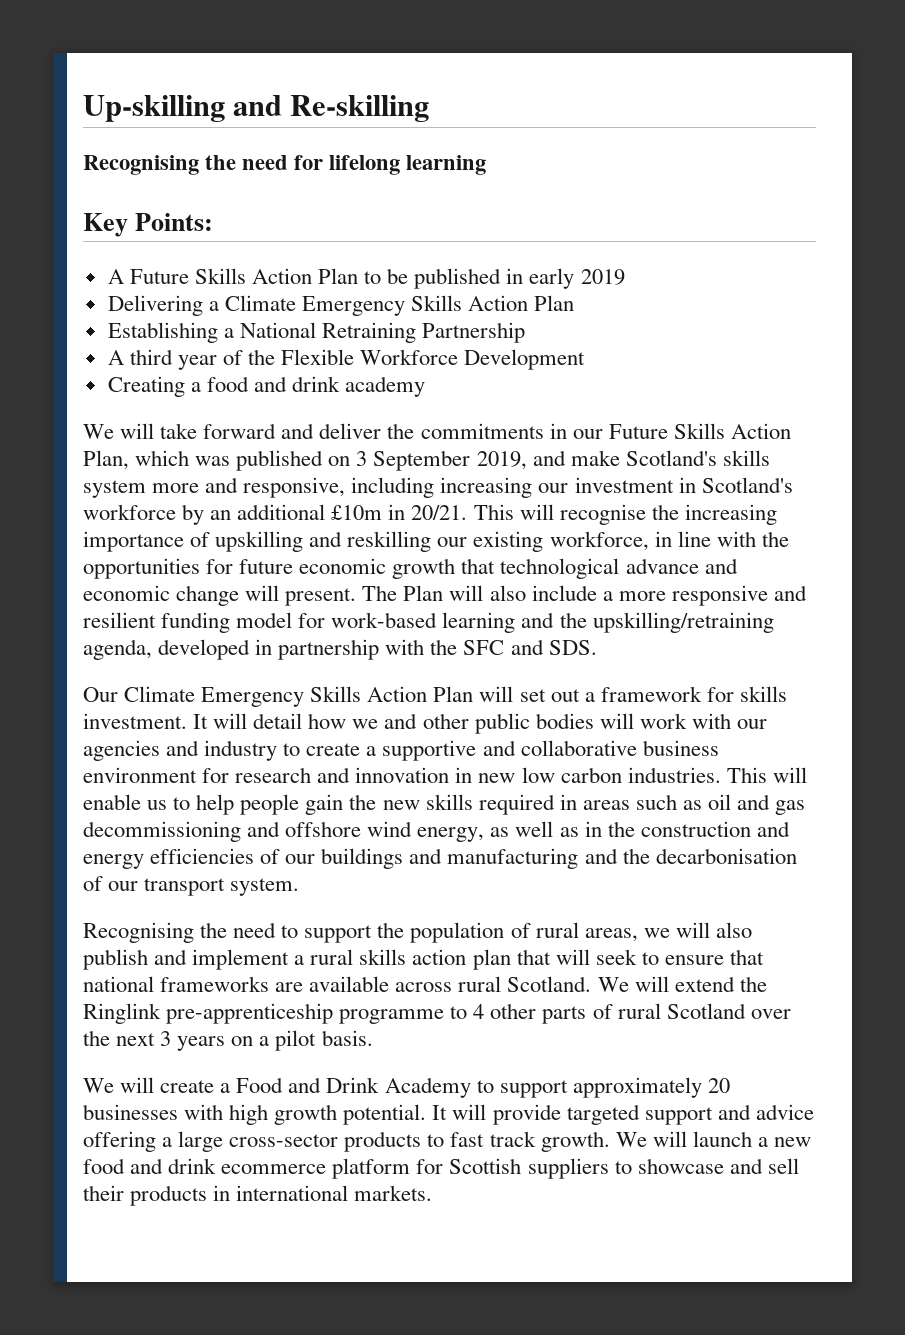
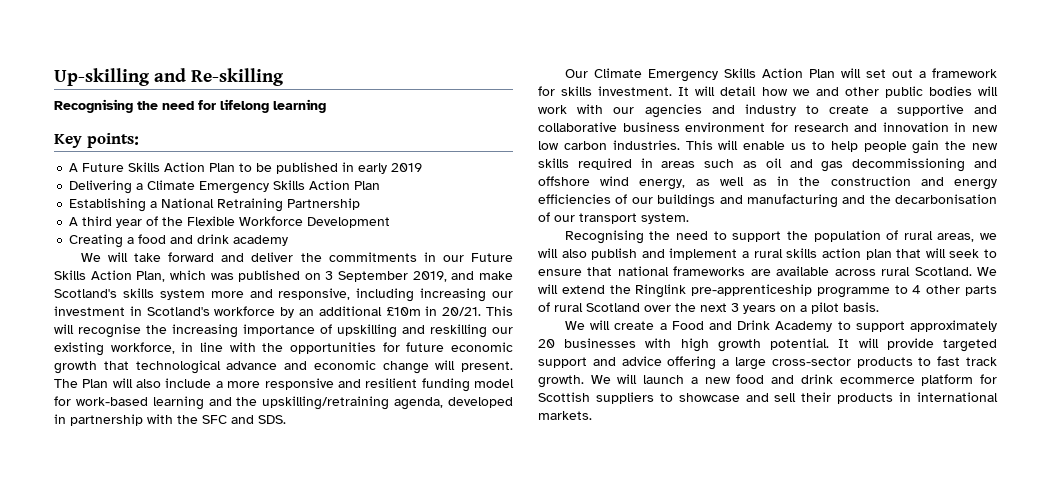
[135,213,214,231] Points: -> [86,133,139,148] points:

